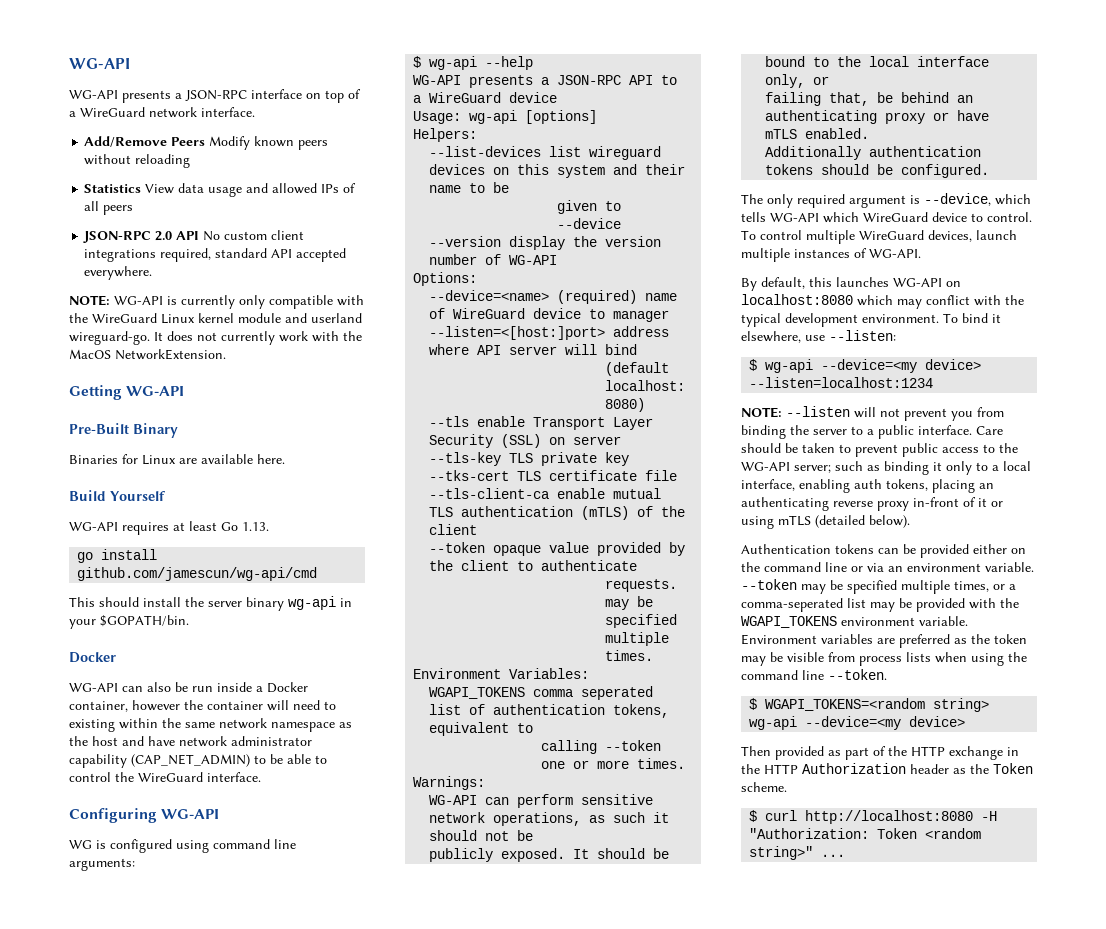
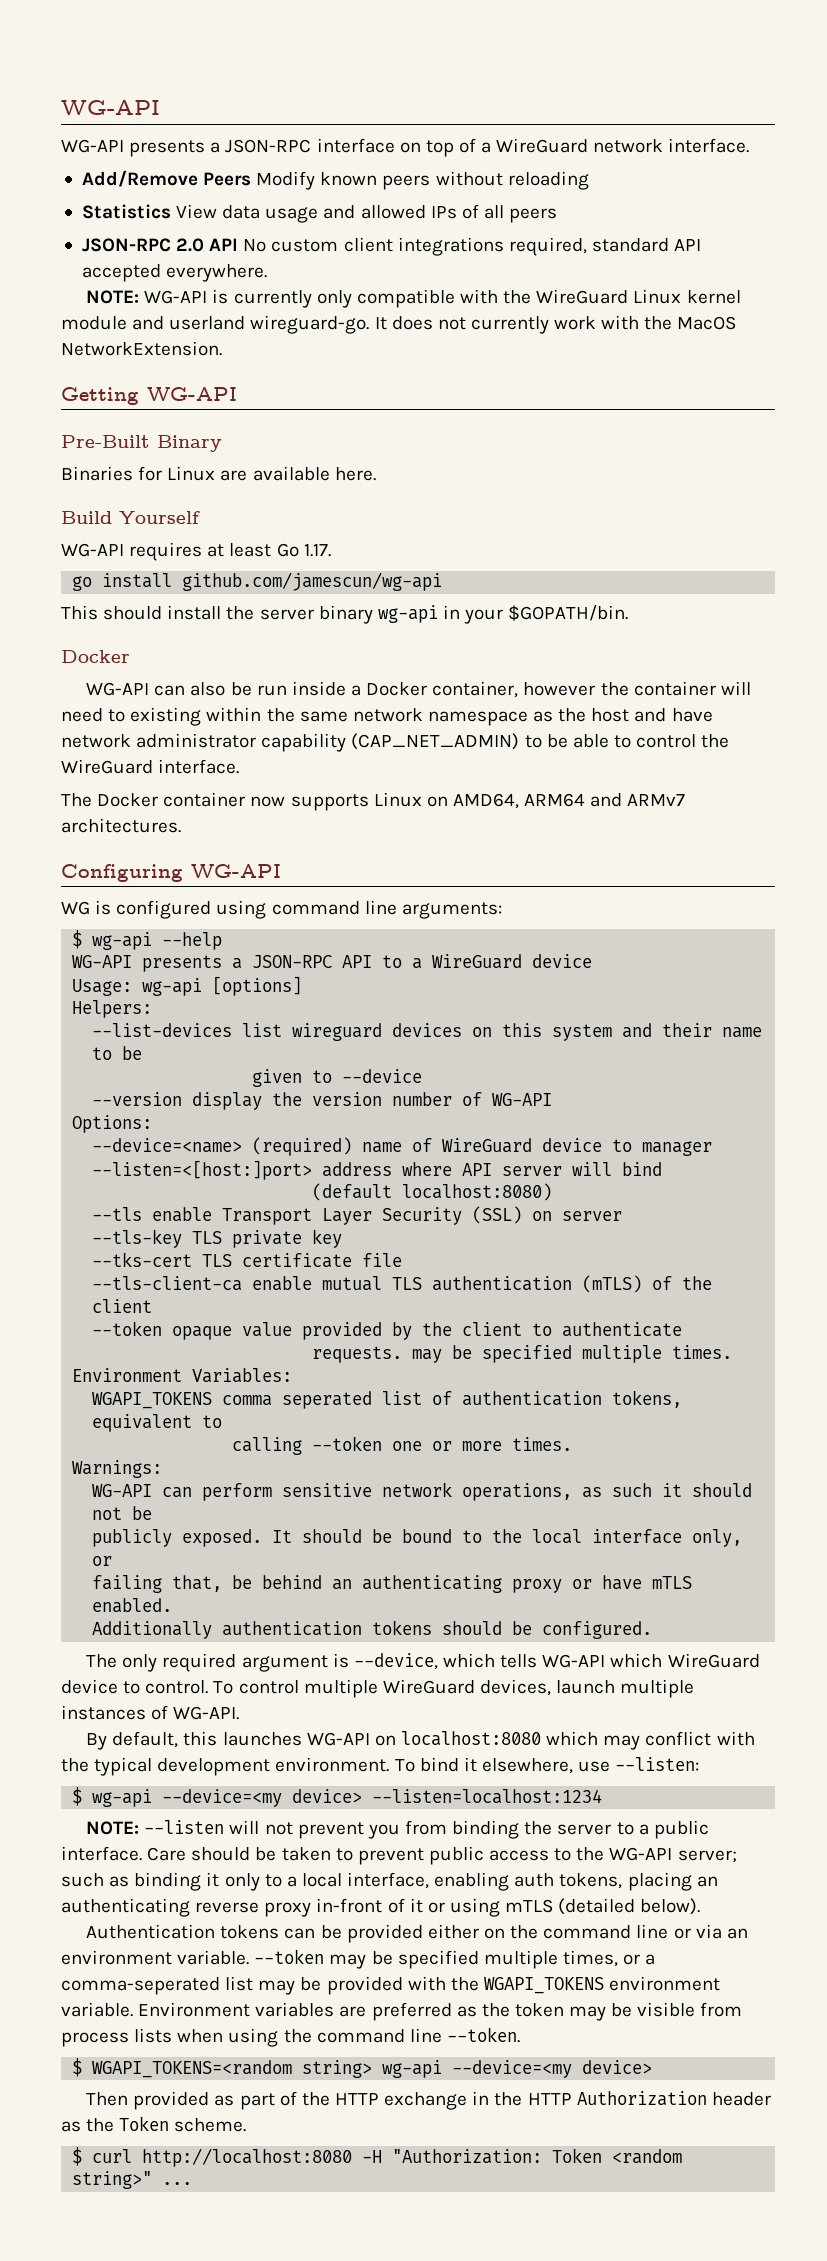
[242,522,269,531] 1.13. -> [303,544,331,557] 1.17.
[77,567,318,581] github.com/jamescun/wg-api/cmd -> [182,572,443,591] github.com/jamescun/wg-api
(261, 777) none -> [61,792,686,811] [61,818,181,833] // The Docker container now supports Linux on AMD64, ARM64 and ARMv7 architectures.

